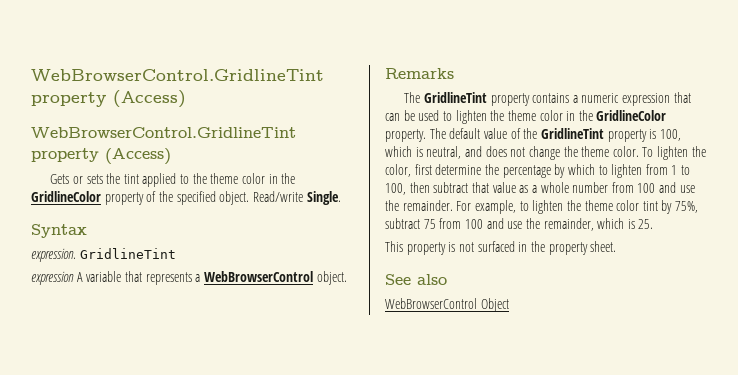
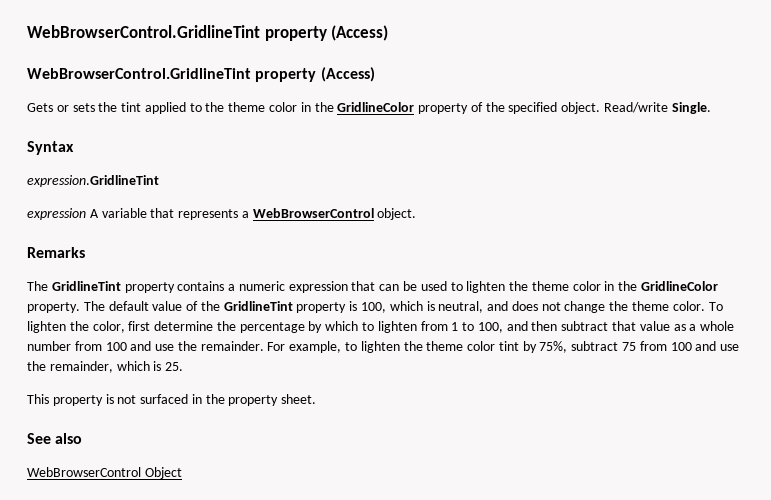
[31,248,176,262] expression. GridlineTint -> [27,175,159,187] expression.GridlineTint
(406, 189) none -> [506,321,528,331] and

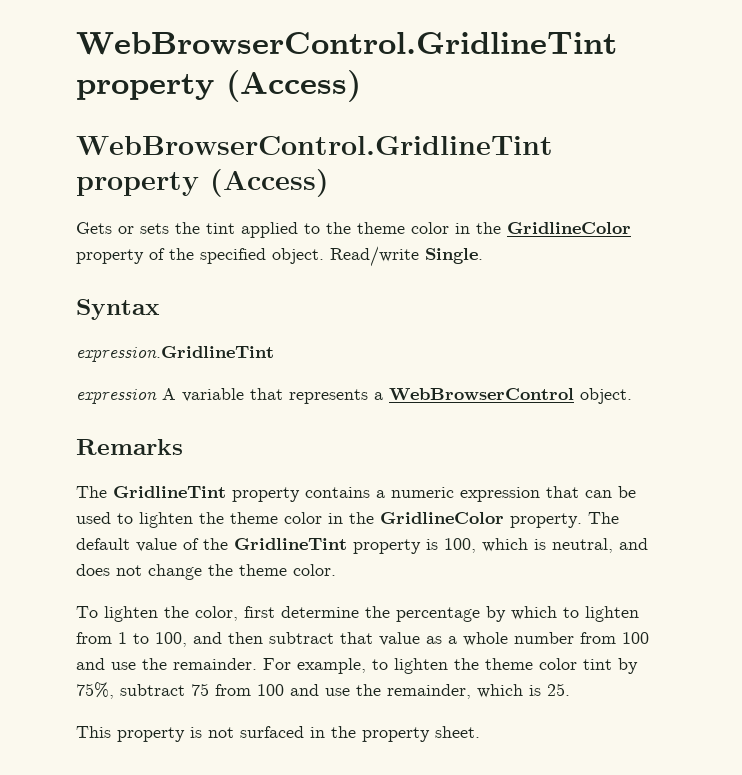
(705, 306) none -> (336, 570) //
[27,433,83,444] [27,467,182,479] // See also // WebBrowserControl Object -> (480, 732) none

